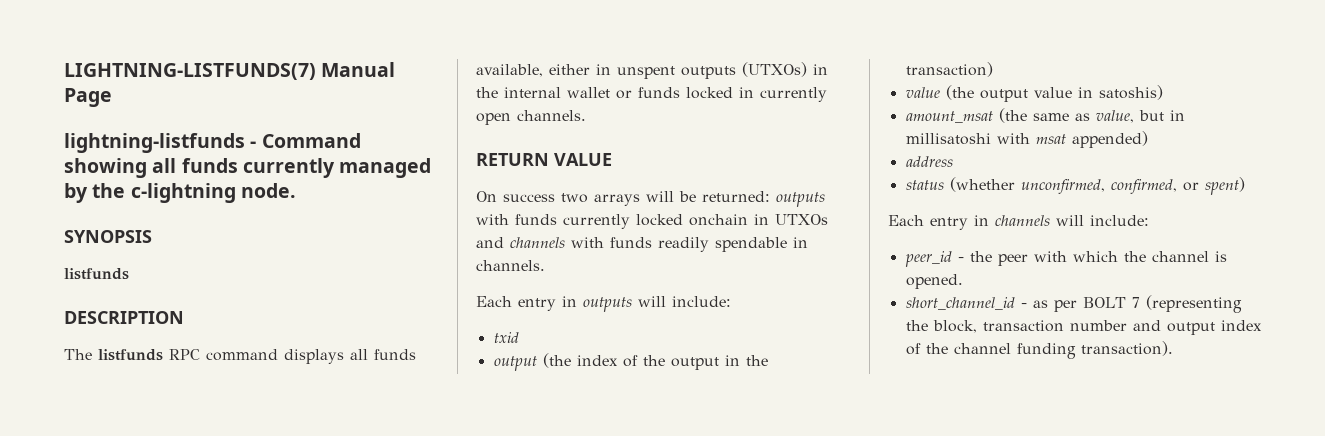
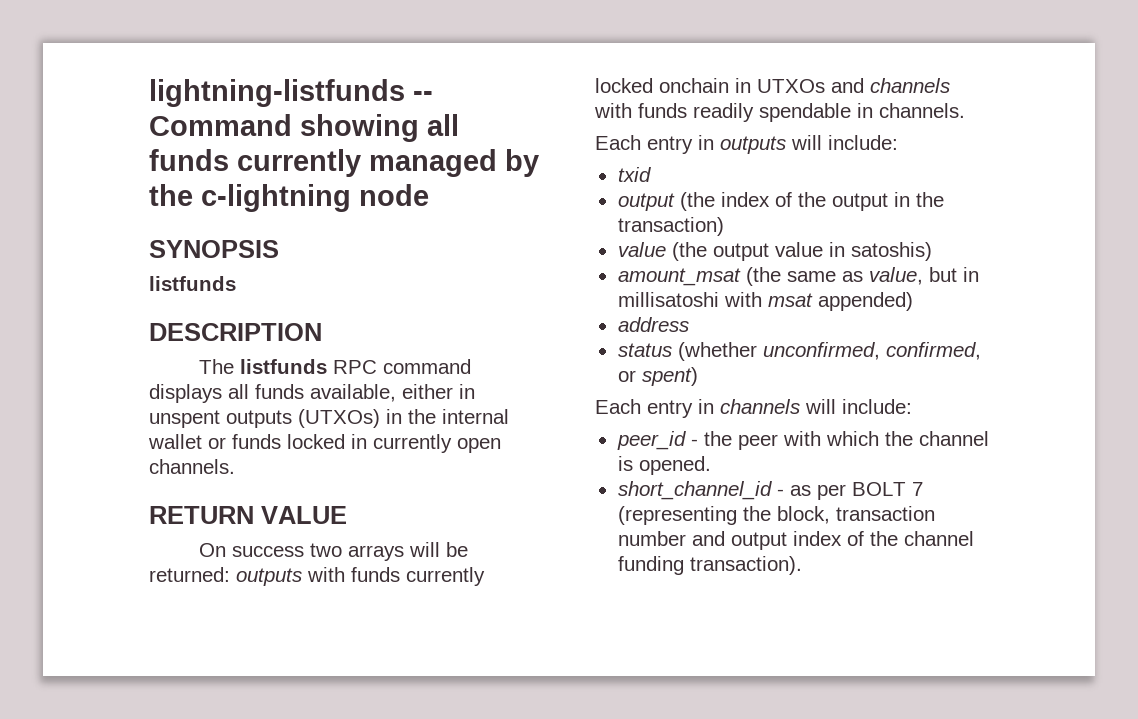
[64,62,396,80] [64,88,112,107] [64,133,257,153] LIGHTNING-LISTFUNDS(7) Manual Page // lightning-listfunds - -> [149,79,433,107] lightning-listfunds --
[240,183,296,198] node. -> [359,184,429,206] node

